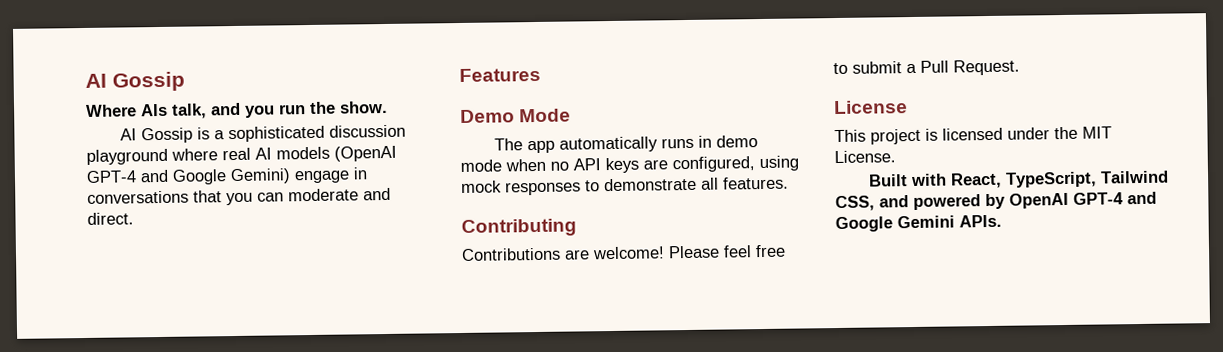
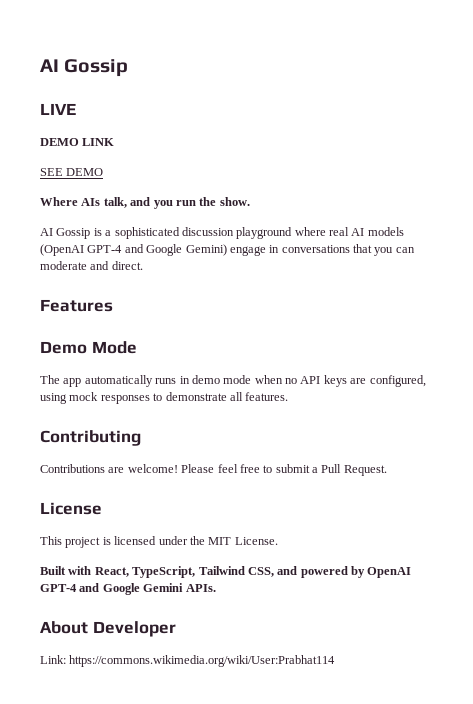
[85,71,185,92] AI Gossip -> [40,59,129,77] [40,103,76,115] [40,138,115,146] [40,168,104,176] AI Gossip // LIVE // DEMO LINK // SEE DEMO
(1002, 221) none -> [40,621,176,637] [40,655,336,667] // About Developer // Link: https://commons.wikimedia.org/wiki/User:Prabhat114

